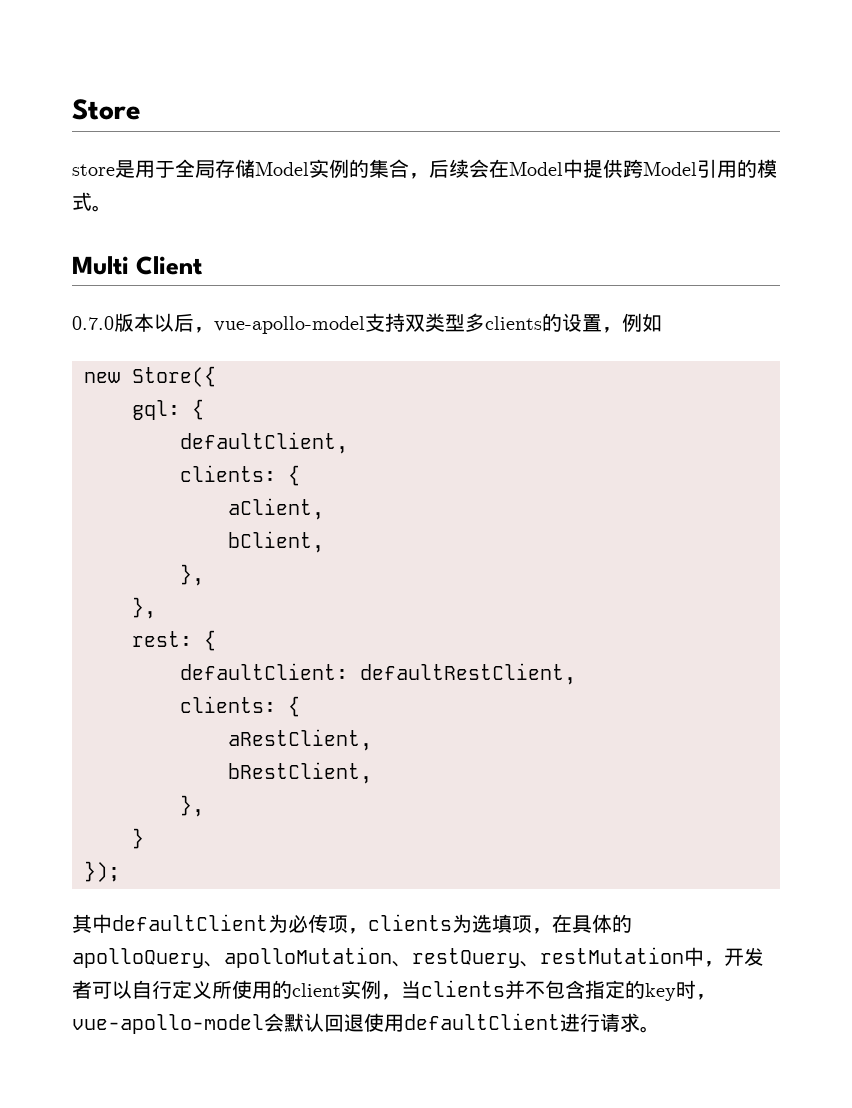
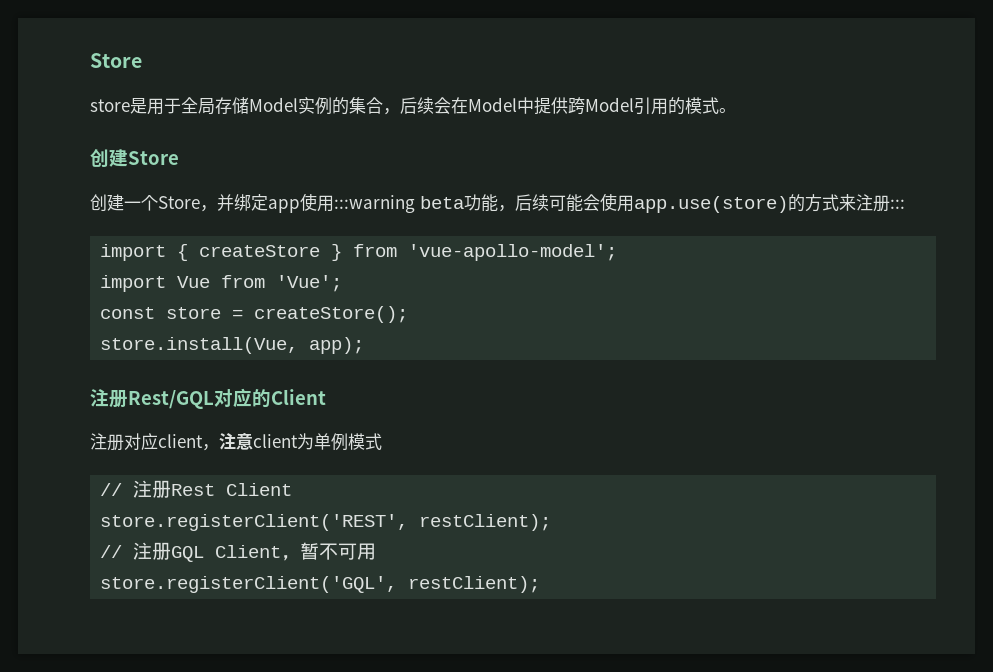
[72,256,204,275] [72,313,662,334] [84,366,216,387] [132,399,204,420] [180,432,348,454] [180,465,300,486] [228,498,324,520] [228,531,324,553] [180,564,204,586] [132,597,156,619] [132,630,216,651] [180,663,576,685] [180,696,300,717] [228,729,372,751] [228,762,372,784] [180,795,204,817] [132,828,144,849] [84,861,120,882] [72,914,632,934] [72,947,764,968] [72,980,716,1001] [72,1013,660,1034] Multi Client // 0.7.0版本以后，vue-apollo-model支持双类型多clients的设置，例如 // new Store({ // gql: { // defaultClient, // clients: { // aClient, // bClient, // }, // }, // rest: { // defaultClient: defaultRestClient, // clients: { // aRestClient, // bRestClient, // }, // } // }); // 其中defaultClient为必传项，clients为选填项，在具体的apolloQuery、apolloMutation、restQuery、restMutation中，开发者可以自行定义所使用的client实例，当clients并不包含指定的key时，vue-apollo-model会默认回退使用defaultClient进行请求。 -> [90,149,179,167] [90,193,905,213] [100,244,618,261] [100,275,343,292] [100,306,409,323] [100,337,365,354] [90,388,326,409] [90,433,382,451] [100,480,293,498] [100,514,552,531] [100,542,377,562] [100,576,541,593] 创建Store // 创建一个Store，并绑定app使用:::warning beta功能，后续可能会使用app.use(store)的方式来注册::: // import { createStore } from 'vue-apollo-model'; // import Vue from 'Vue'; // const store = createStore(); // store.install(Vue, app); // 注册Rest/GQL对应的Client // 注册对应client，注意client为单例模式 // // 注册Rest Client // store.registerClient('REST', restClient); // // 注册GQL Client，暂不可用 // store.registerClient('GQL', restClient);

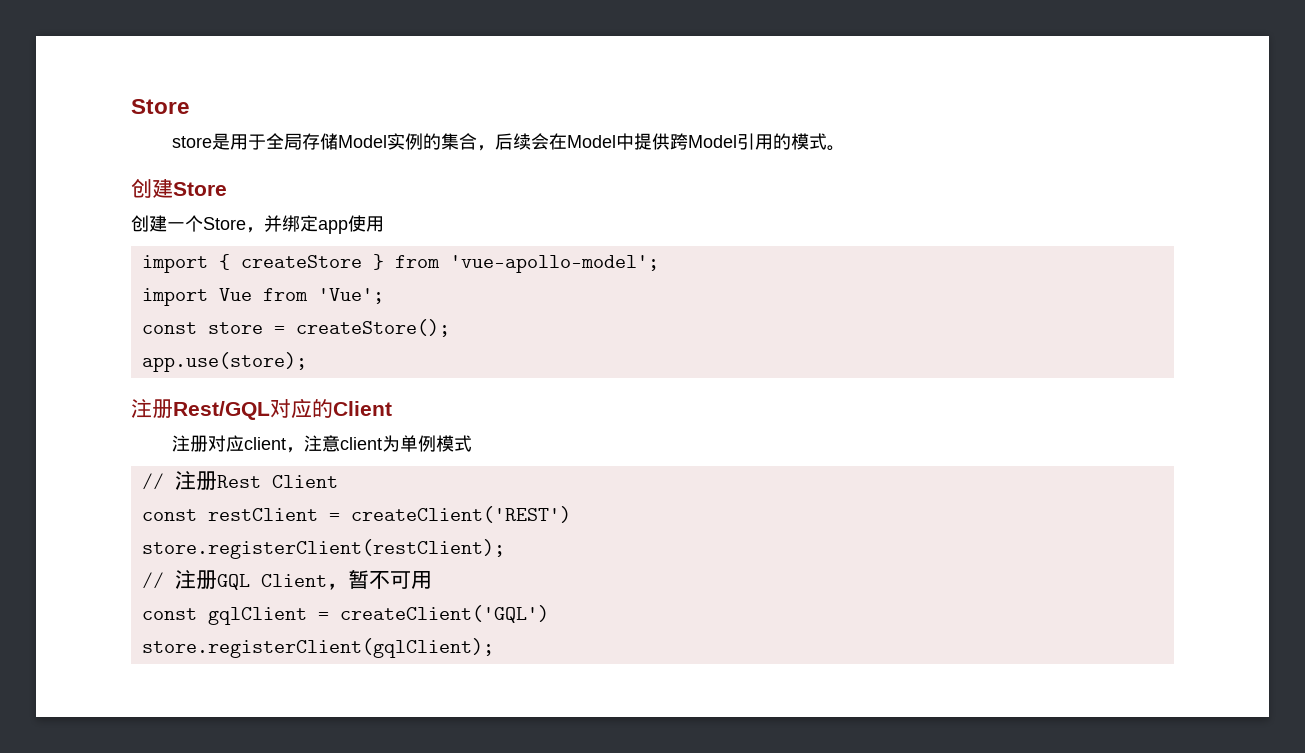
[334,193,905,213] :::warning beta功能，后续可能会使用app.use(store)的方式来注册::: -> (384, 224) none
[100,337,365,354] store.install(Vue, app); -> [141,352,307,372] app.use(store);
[100,514,552,531] store.registerClient('REST', restClient); -> [141,506,571,523] [141,539,505,559] const restClient = createClient('REST') // store.registerClient(restClient);
[100,576,541,593] store.registerClient('GQL', restClient); -> [141,605,549,625] [141,638,494,658] const gqlClient = createClient('GQL') // store.registerClient(gqlClient);

